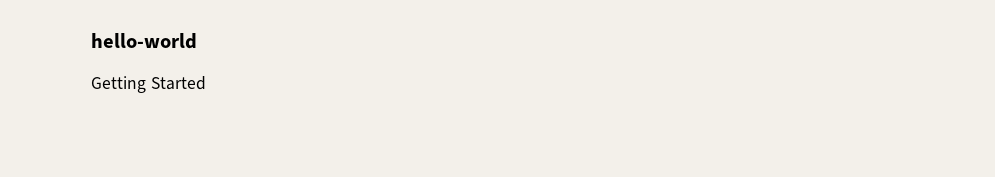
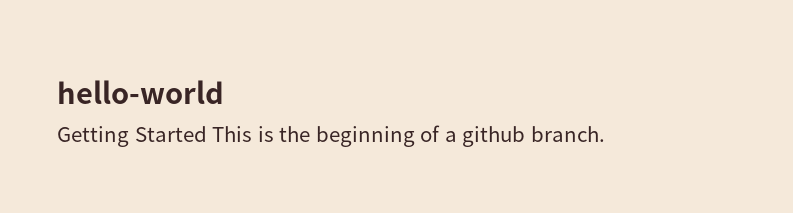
(206, 83) none -> [212,125,605,147] This is the beginning of a github branch.

